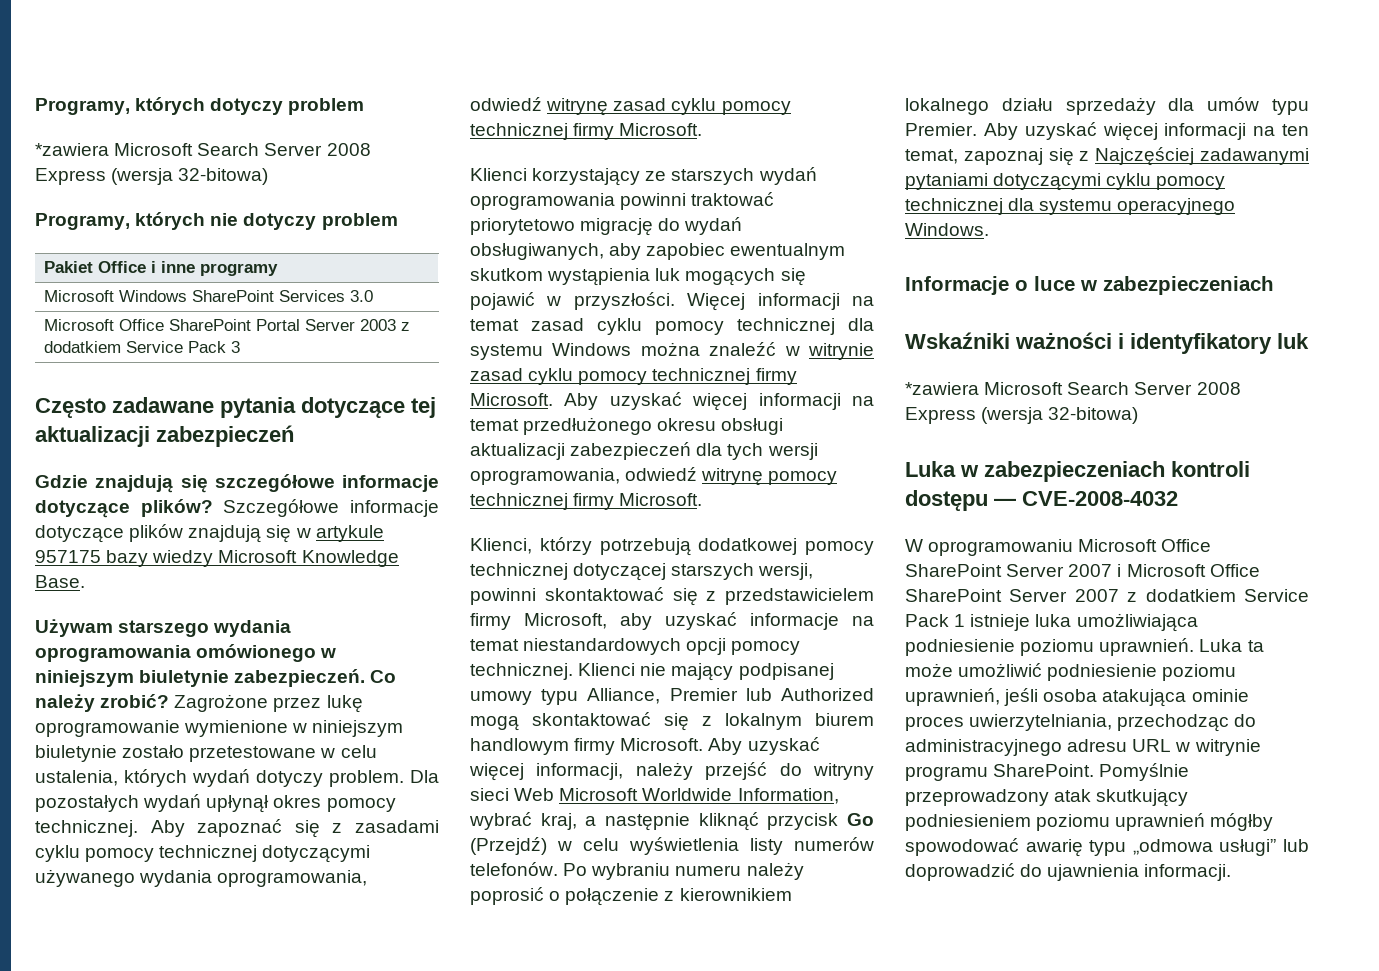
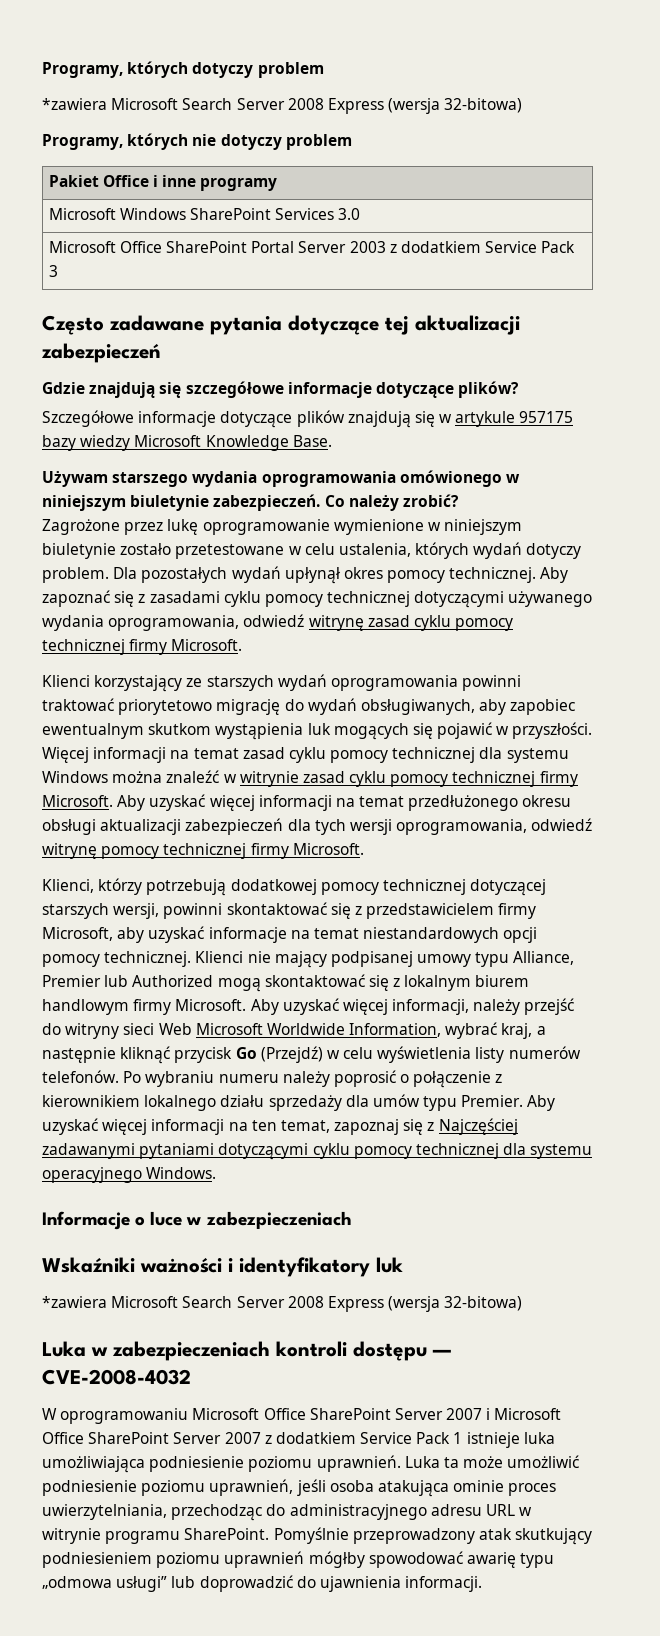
(213, 508) none -> (520, 389) //
(170, 701) none -> (459, 500) //

